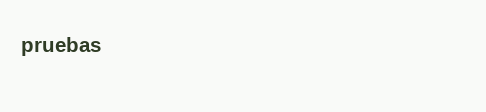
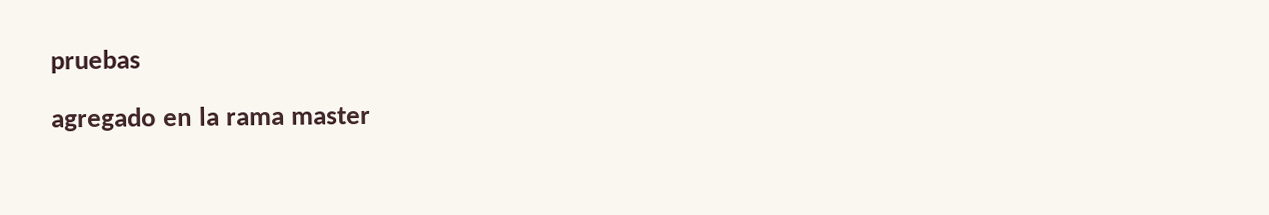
(101, 46) none -> [50,106,372,132] // agregado en la rama master

